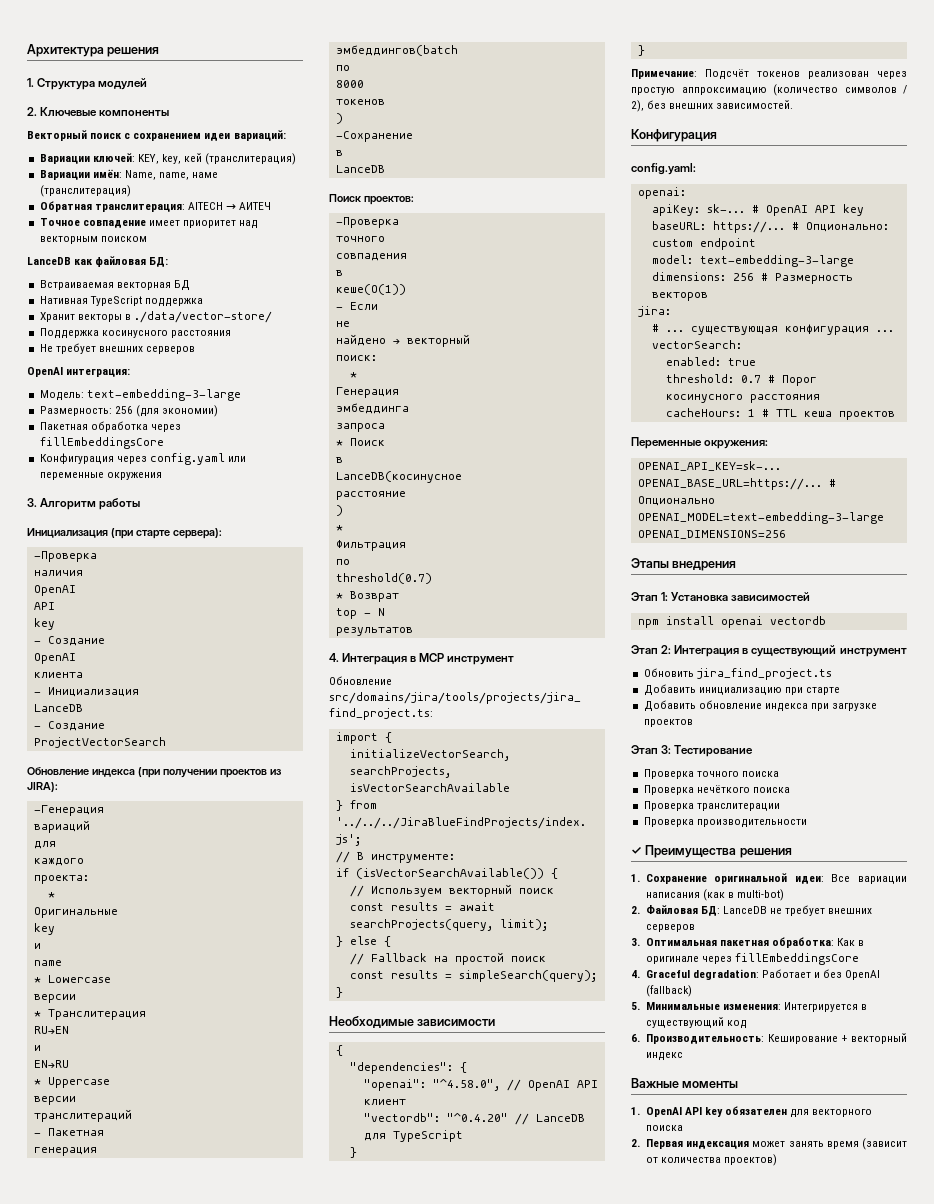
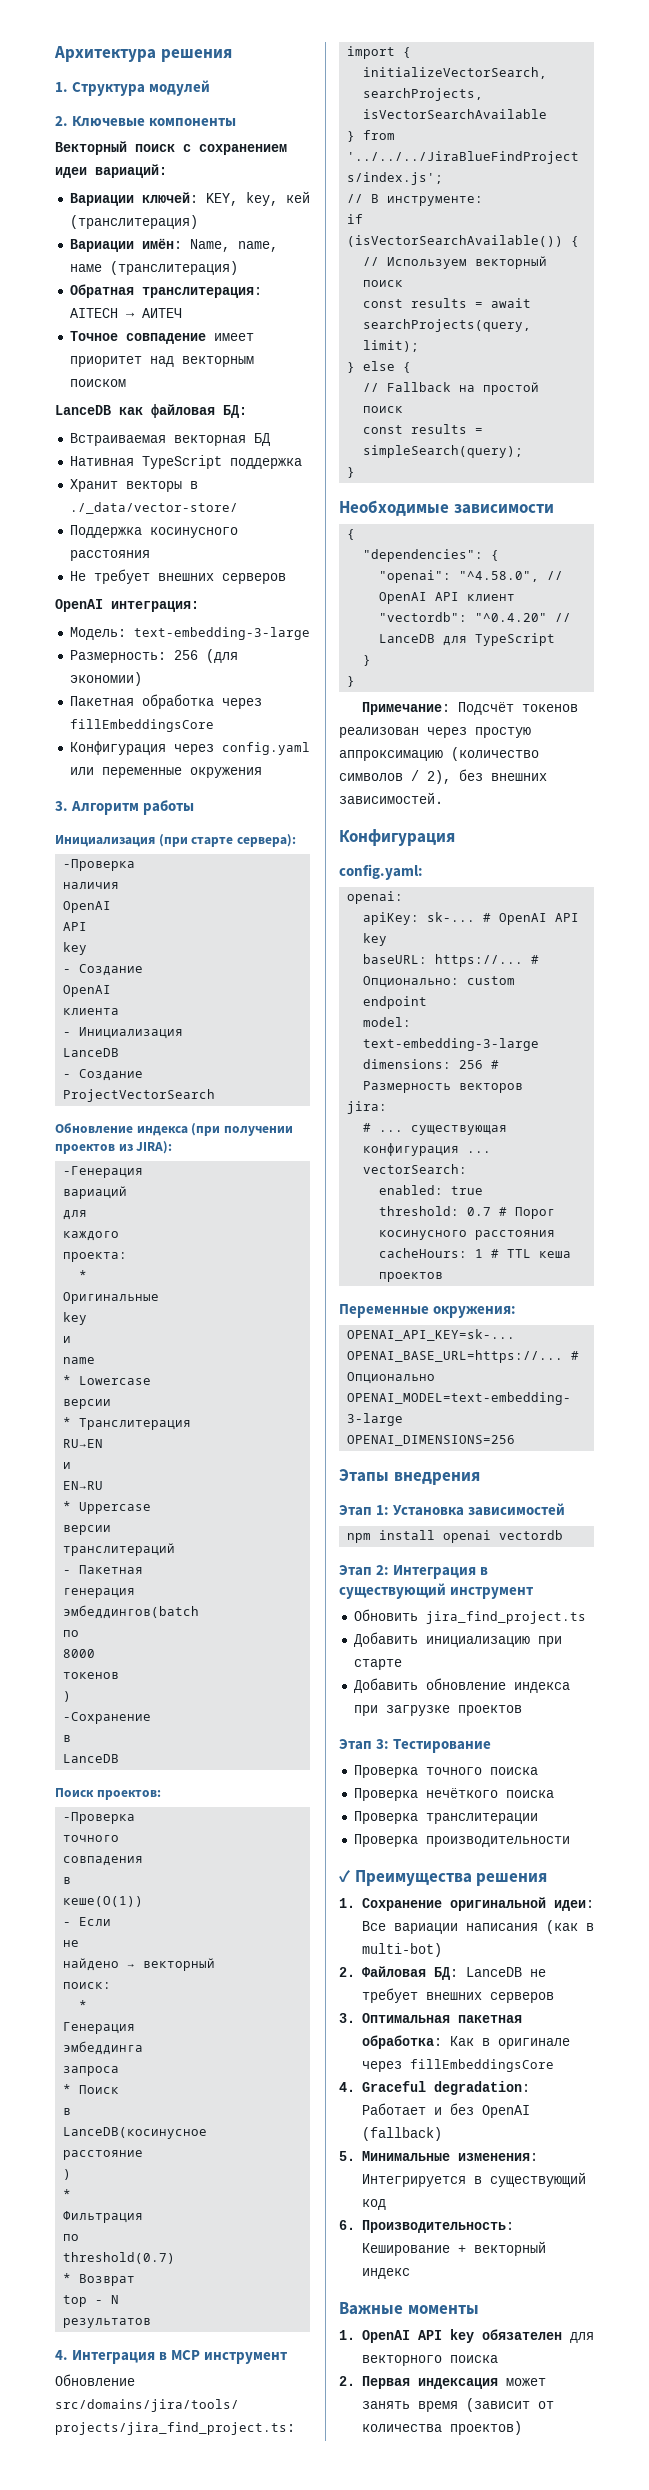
[133,311,272,323] ./data/vector-store/ -> [69,502,238,514] ./_data/vector-store/

